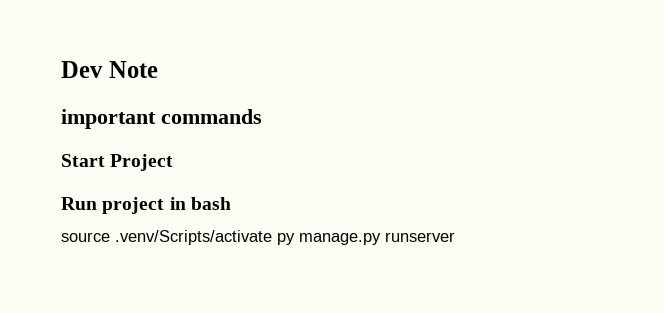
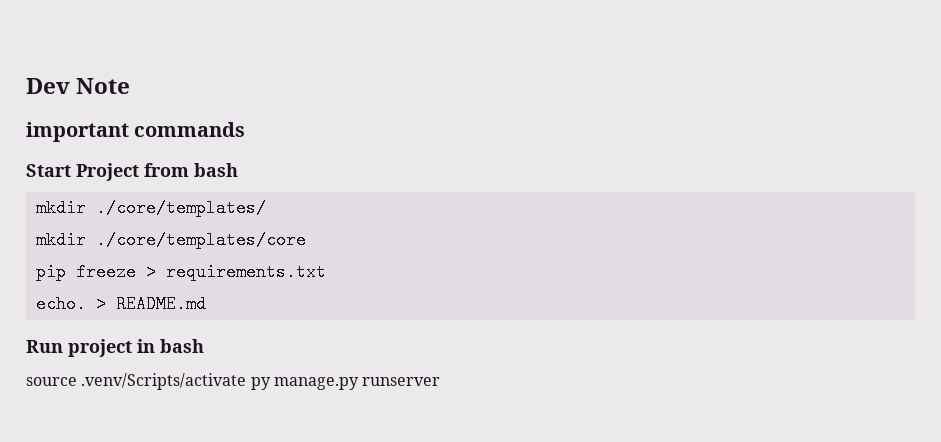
(174, 162) none -> [144,163,238,177] [35,199,266,217] [35,231,306,249] [35,263,326,281] [35,295,206,313] from bash // mkdir ./core/templates/ // mkdir ./core/templates/core // pip freeze > requirements.txt // echo. > README.md

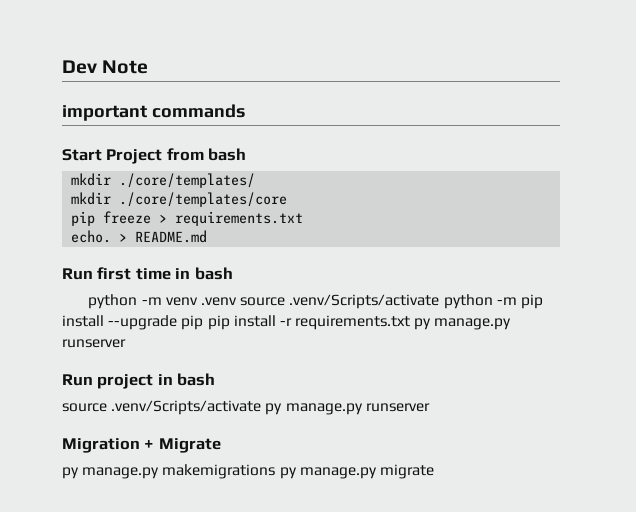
(206, 304) none -> [62,267,233,280] [88,294,543,309] [62,315,512,330] [62,339,126,348] // Run first time in bash // python -m venv .venv source .venv/Scripts/activate python -m pip install --upgrade pip pip install -r requirements.txt py manage.py runserver
(441, 381) none -> [62,438,221,453] [62,464,434,479] // Migration + Migrate // py manage.py makemigrations py manage.py migrate

